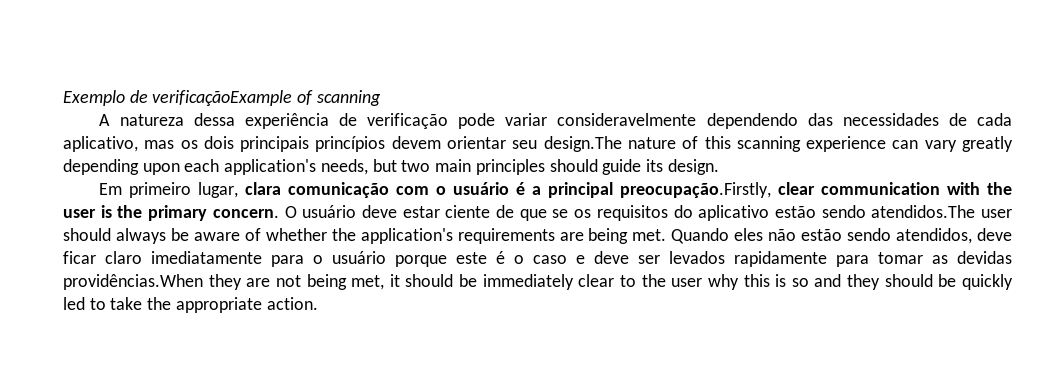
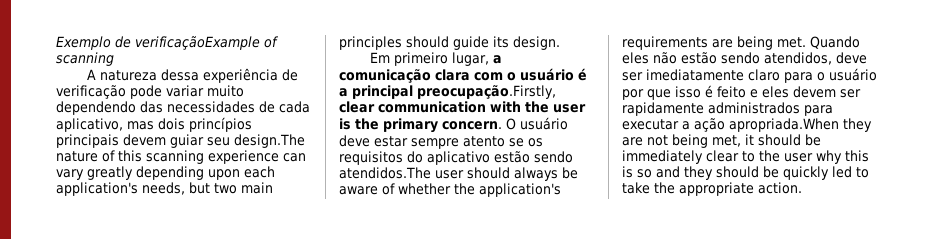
[557,113,697,126] consideravelmente -> [207,85,244,97] muito
[180,136,507,152] os dois principais princípios devem orientar -> [158,117,252,132] [56,134,204,148] dois princípios principais devem guiar
[245,182,390,198] clara comunicação -> [493,55,503,64] [339,69,470,83] a comunicação clara
[445,205,547,221] ciente de que -> [411,136,505,149] sempre atento
[63,251,1012,267] [63,274,203,290] ficar claro imediatamente para o usuário porque este é o caso e deve ser levados rapidamente para tomar as devidas providências.When -> [622,68,877,83] [622,85,861,100] [622,102,833,116] [622,118,839,132] ser imediatamente claro para o usuário por que isso é feito e eles devem ser rapidamente administrados para executar a ação apropriada.When

